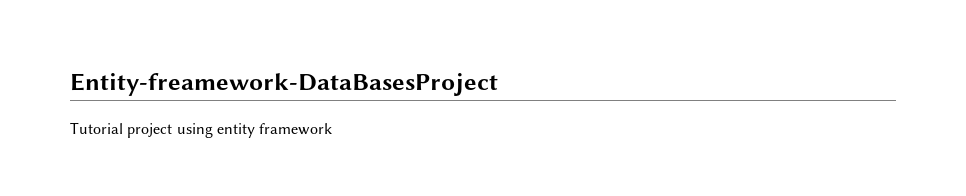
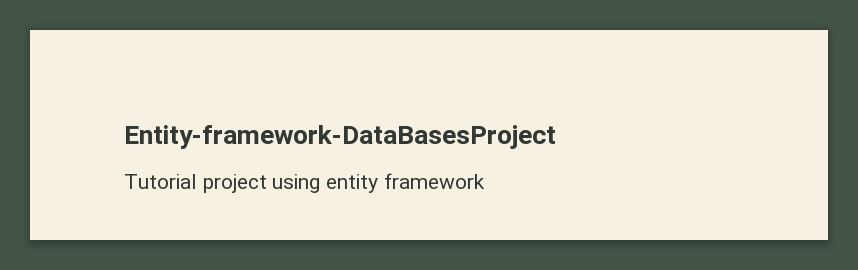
[70,73,498,96] Entity-freamework-DataBasesProject -> [124,125,556,149] Entity-framework-DataBasesProject

